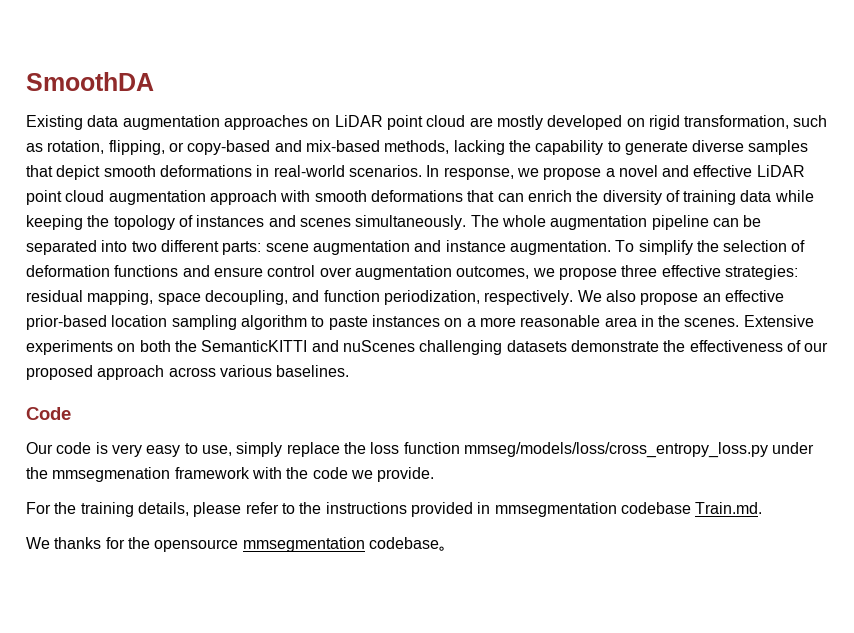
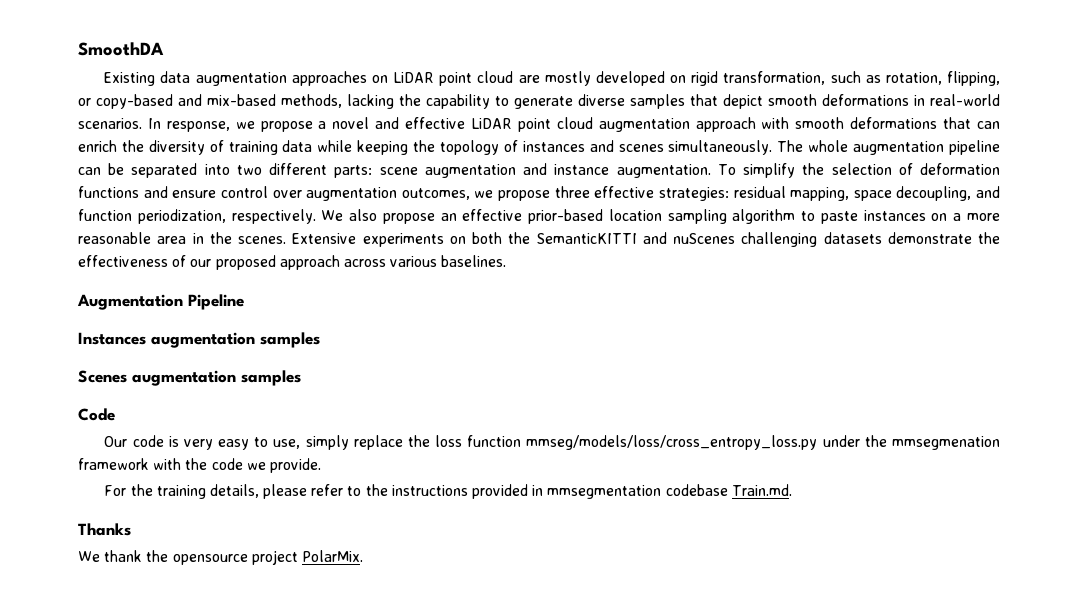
(350, 371) none -> [77,294,244,310] [78,332,320,348] [78,370,301,386] // Augmentation Pipeline // Instances augmentation samples // Scenes augmentation samples
[26,537,455,552] // We thanks for the opensource mmsegmentation codebase。 -> [78,523,131,536] [78,550,363,565] // Thanks // We thank the opensource project PolarMix.

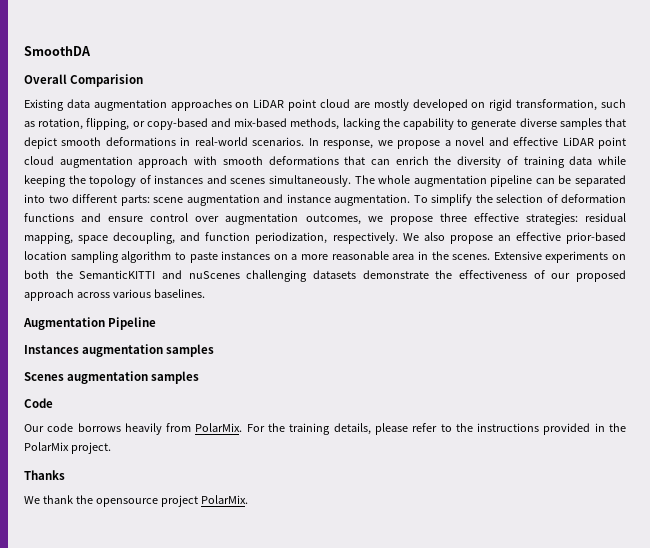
(164, 49) none -> [24,74,144,87] // Overall Comparision
[168,435,1001,450] [78,458,321,473] is very easy to use, simply replace the loss function mmseg/models/loss/cross_entropy_loss.py under the mmsegmenation framework with the code we provide. // -> [77,423,243,435] borrows heavily from PolarMix.
[547,484,792,499] mmsegmentation codebase Train.md. -> [609,423,626,432] [24,442,111,454] the PolarMix project.

